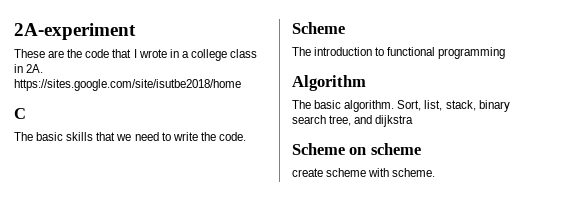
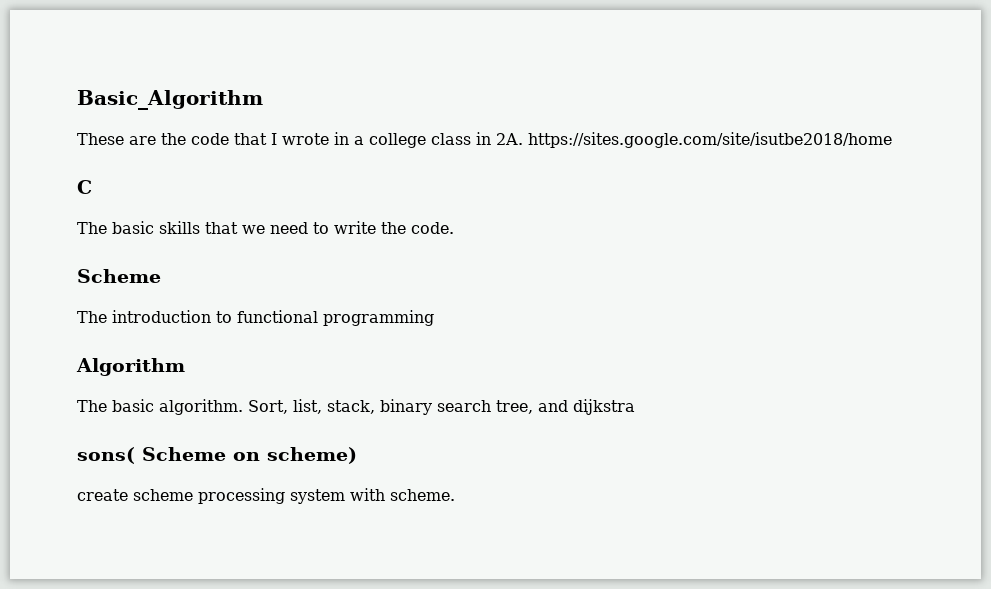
[14,23,136,40] 2A-experiment -> [77,90,263,110] Basic_Algorithm
(414, 121) none -> [77,447,135,464] sons(
[370,143,421,155] scheme -> [267,447,357,464] scheme)
(367, 172) none -> [198,488,345,504] processing system

